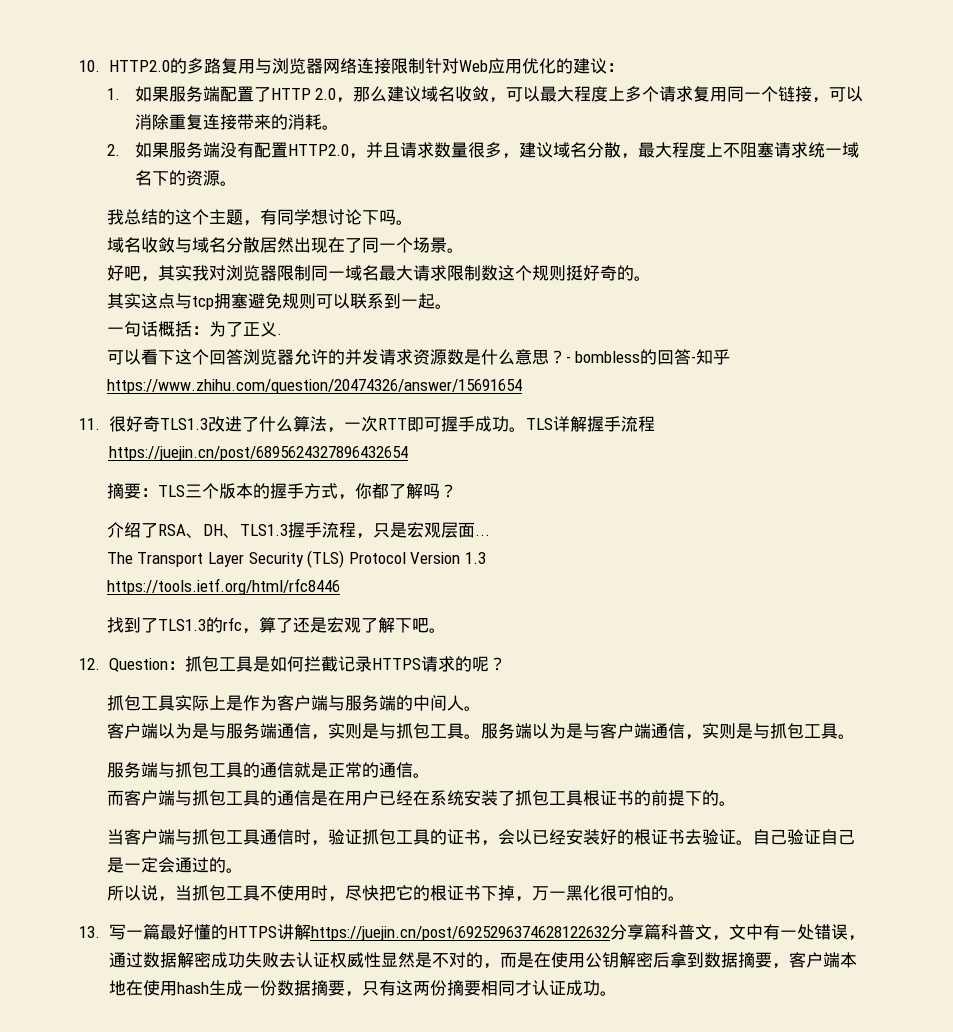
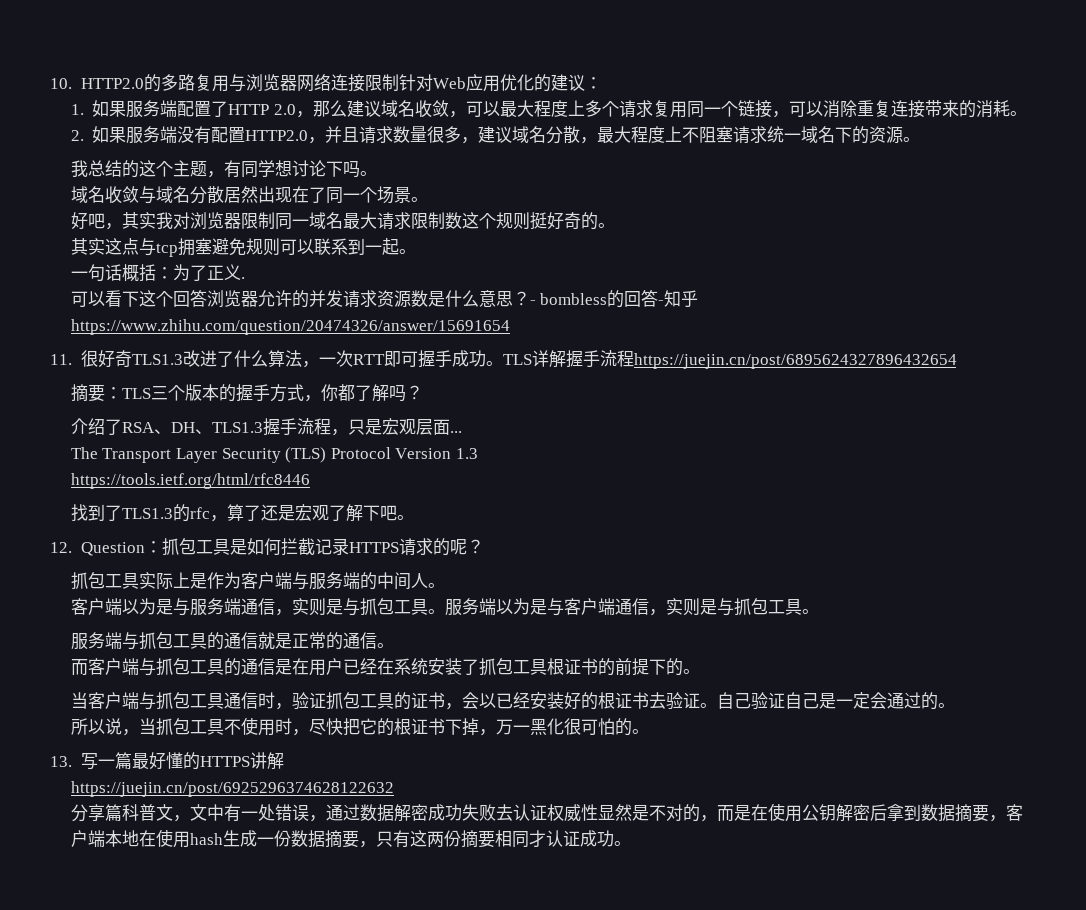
(311, 932) none -> (284, 761) //
(610, 933) none -> (394, 789) //

